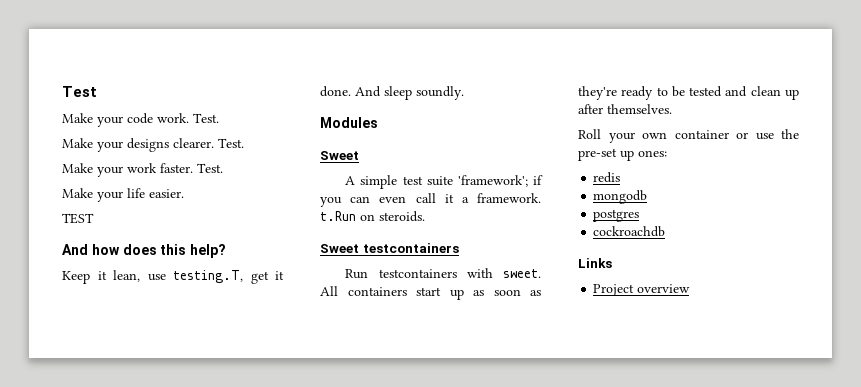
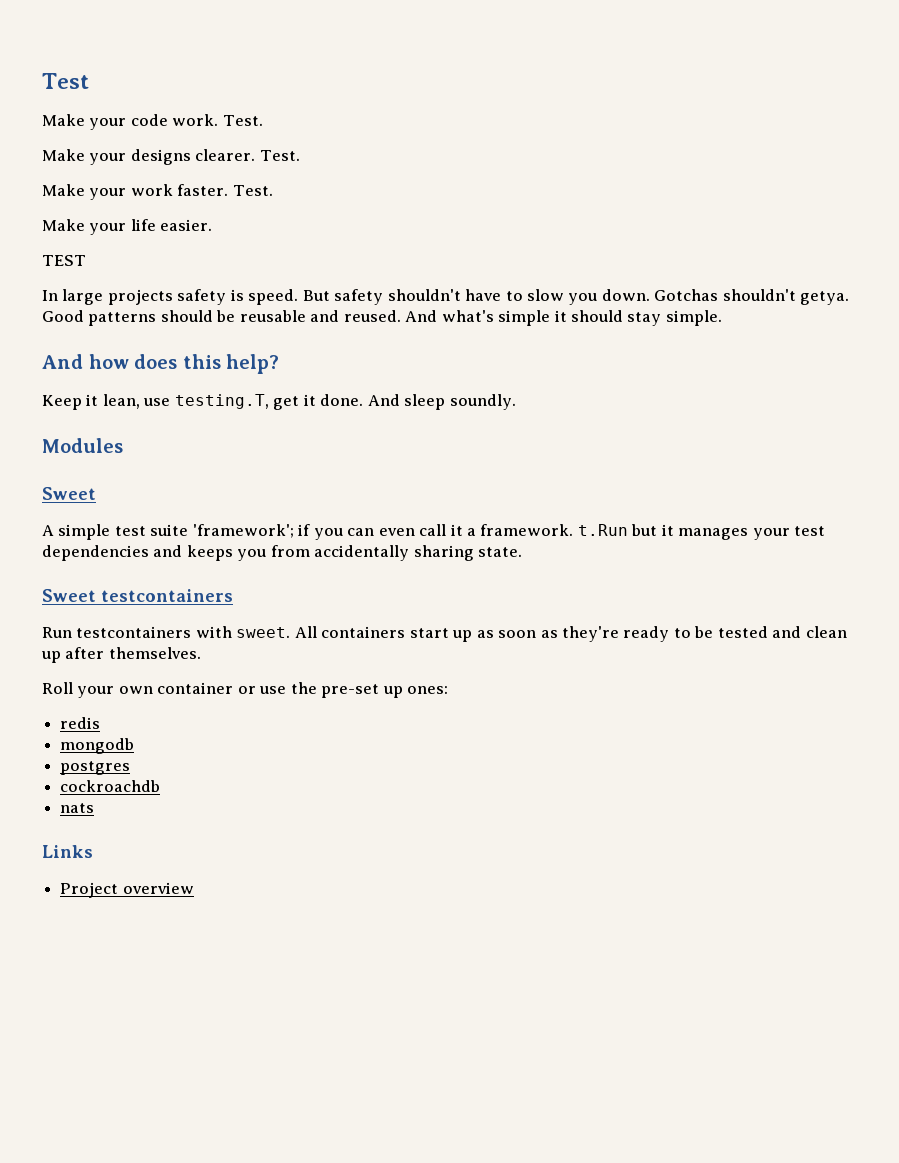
(94, 218) none -> [42,289,850,305] [42,310,722,326] // In large projects safety is speed. But safety shouldn't have to slow you down. Gotchas shouldn't getya. Good patterns should be reusable and reused. And what's simple it should stay simple.
[360,211,425,222] on steroids. -> [631,524,826,540] [42,545,523,561] but it manages your test dependencies and keeps you from accidentally sharing state.
(666, 231) none -> [60,803,95,813] // nats

